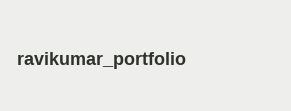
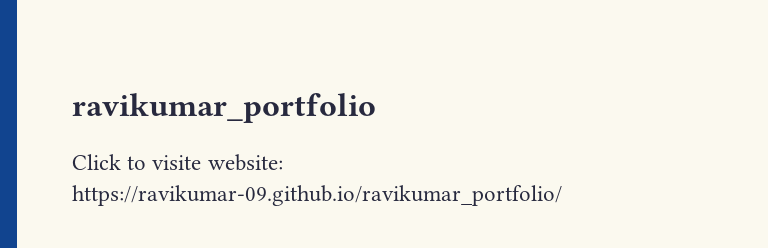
(186, 60) none -> [72,154,283,171] [72,185,562,206] // Click to visite website: https://ravikumar-09.github.io/ravikumar_portfolio/

